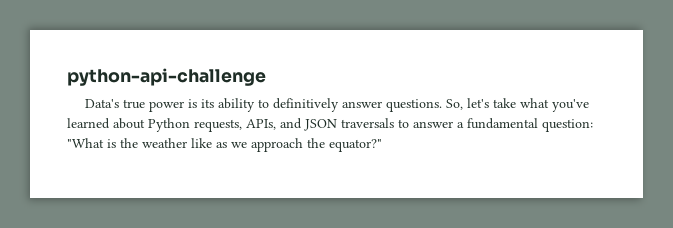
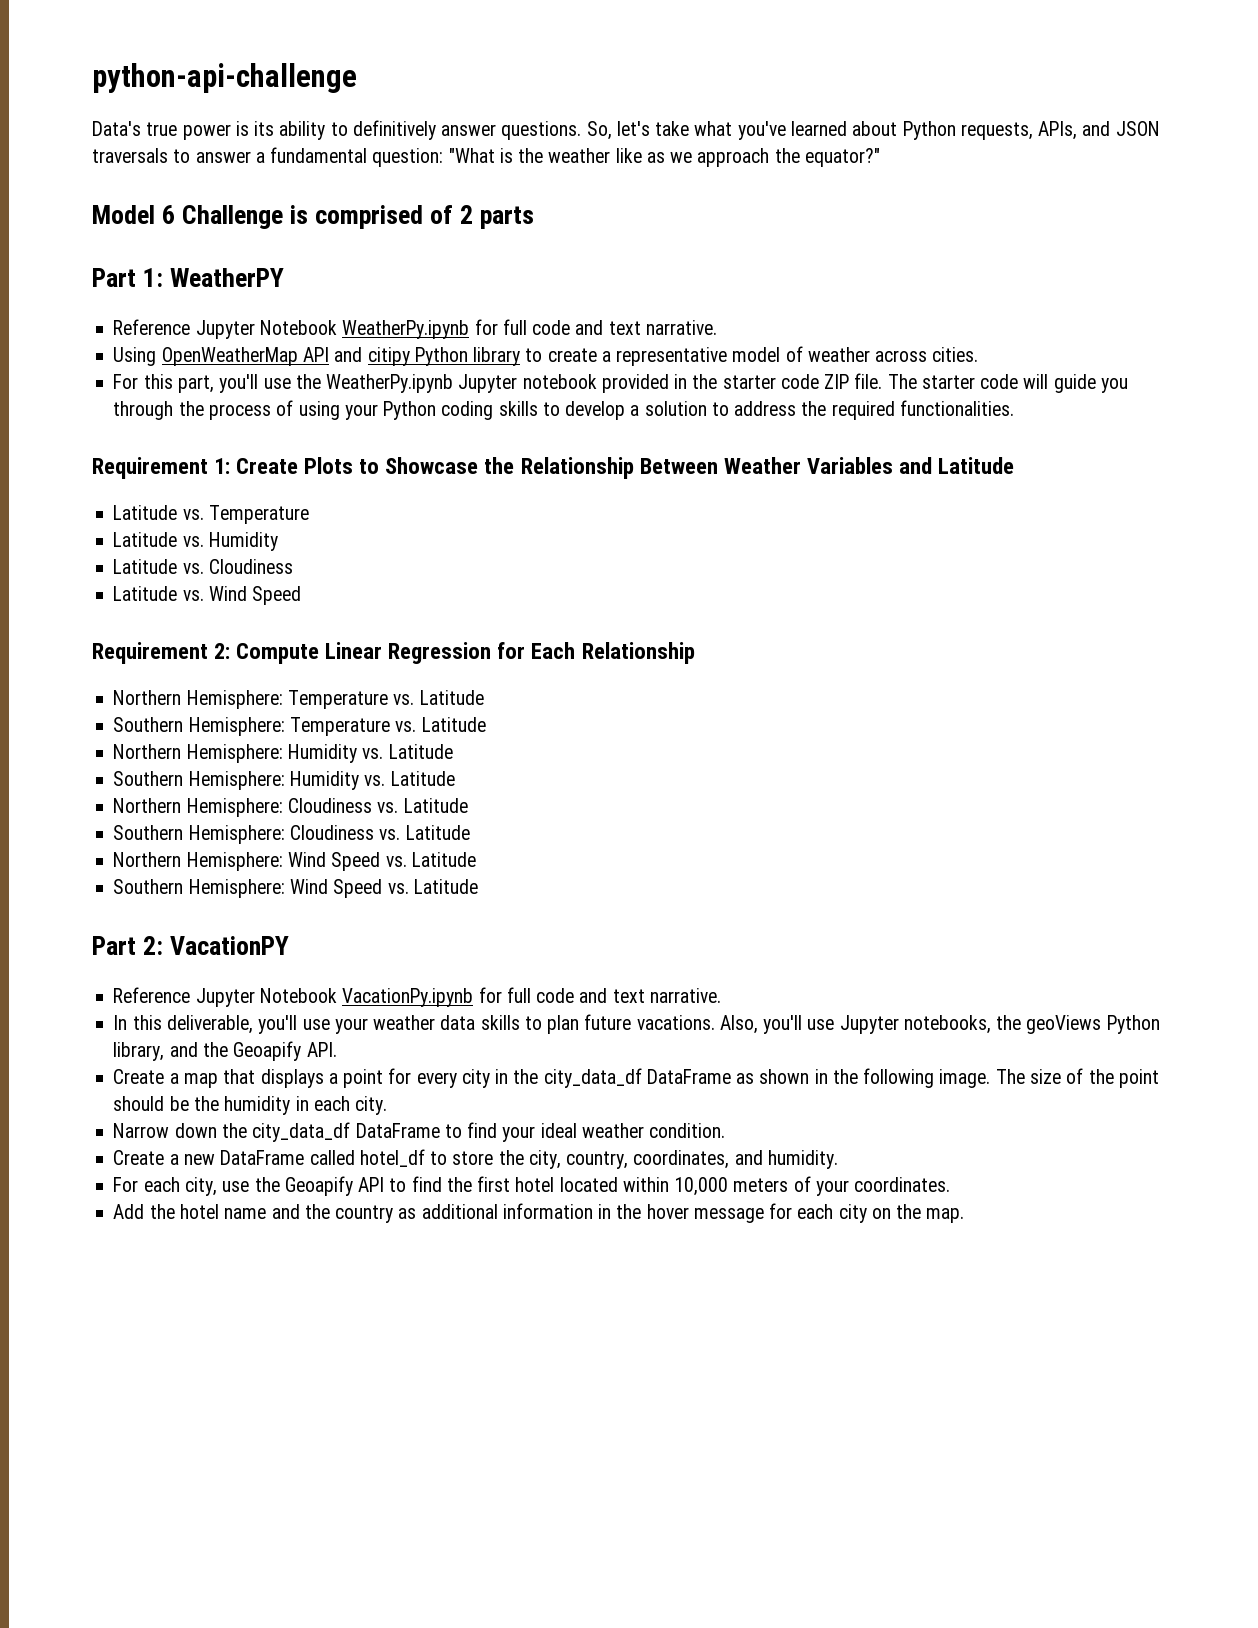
(382, 145) none -> [92,205,535,229] [92,268,285,287] [113,319,717,339] [113,346,979,366] [113,373,1129,393] [113,400,1014,420] [92,457,1014,479] [113,505,309,524] [113,532,278,551] [113,559,293,574] [113,586,302,605] [92,642,695,664] [113,690,484,709] [113,717,486,736] [113,744,453,763] [113,771,455,790] [113,798,468,817] [113,825,470,844] [113,852,476,871] [113,879,478,898] [92,936,290,955] [113,987,721,1007] [113,1014,1160,1034] [113,1041,337,1061] [113,1068,1159,1088] [113,1096,388,1115] [113,1122,726,1142] [113,1149,838,1169] [113,1176,951,1196] [113,1203,965,1223] // Model 6 Challenge is comprised of 2 parts // Part 1: WeatherPY // Reference Jupyter Notebook WeatherPy.ipynb for full code and text narrative. // Using OpenWeatherMap API and citipy Python library to create a representative model of weather across cities. // For this part, you'll use the WeatherPy.ipynb Jupyter notebook provided in the starter code ZIP file. The starter code will guide you through the process of using your Python coding skills to develop a solution to address the required functionalities. // Requirement 1: Create Plots to Showcase the Relationship Between Weather Variables and Latitude // Latitude vs. Temperature // Latitude vs. Humidity // Latitude vs. Cloudiness // Latitude vs. Wind Speed // Requirement 2: Compute Linear Regression for Each Relationship // Northern Hemisphere: Temperature vs. Latitude // Southern Hemisphere: Temperature vs. Latitude // Northern Hemisphere: Humidity vs. Latitude // Southern Hemisphere: Humidity vs. Latitude // Northern Hemisphere: Cloudiness vs. Latitude // Southern Hemisphere: Cloudiness vs. Latitude // Northern Hemisphere: Wind Speed vs. Latitude // Southern Hemisphere: Wind Speed vs. Latitude // Part 2: VacationPY // Reference Jupyter Notebook VacationPy.ipynb for full code and text narrative. // In this deliverable, you'll use your weather data skills to plan future vacations. Also, you'll use Jupyter notebooks, the geoViews Python library, and the Geoapify API. // Create a map that displays a point for every city in the city_data_df DataFrame as shown in the following image. The size of the point should be the humidity in each city. // Narrow down the city_data_df DataFrame to find your ideal weather condition. // Create a new DataFrame called hotel_df to store the city, country, coordinates, and humidity. // For each city, use the Geoapify API to find the first hotel located within 10,000 meters of your coordinates. // Add the hotel name and the country as additional information in the hover message for each city on the map.

